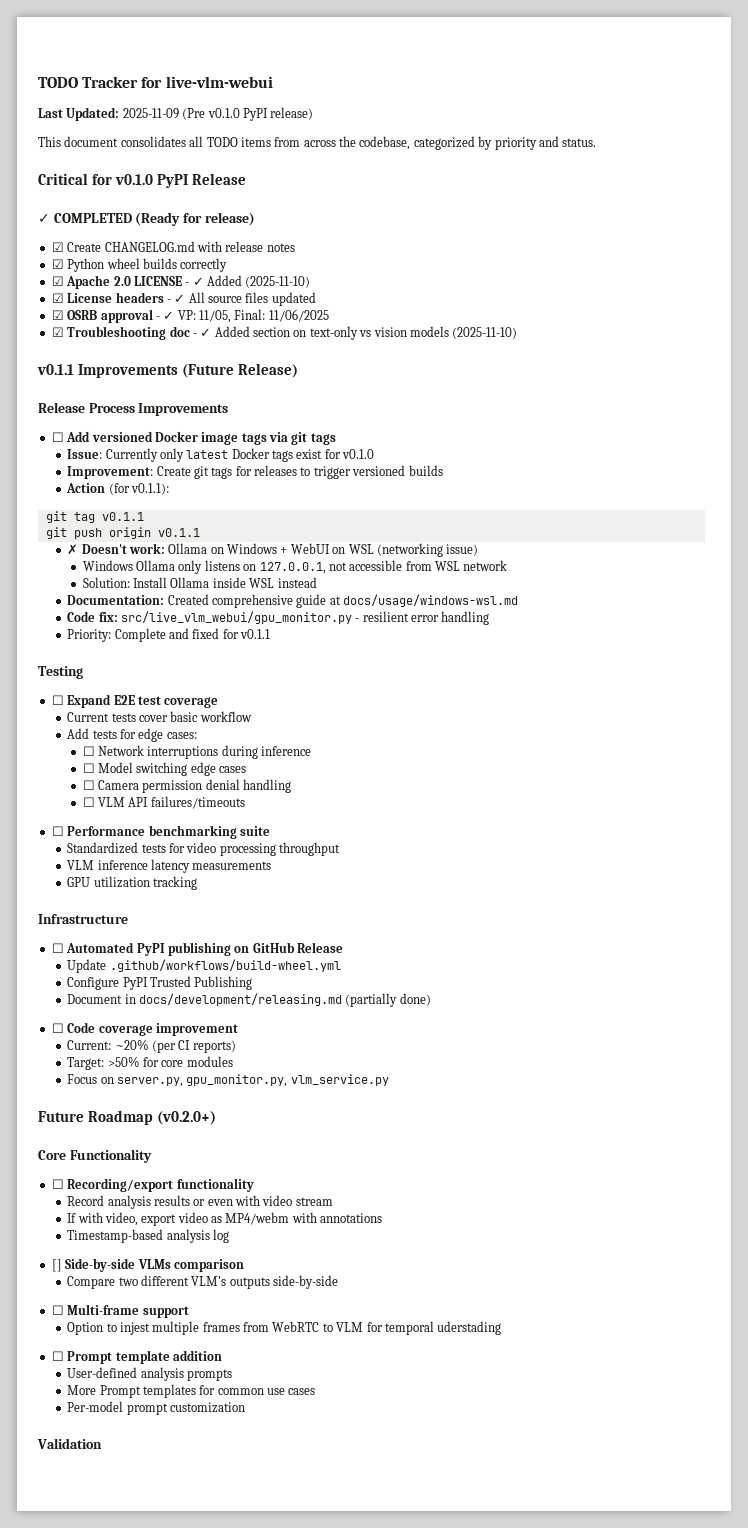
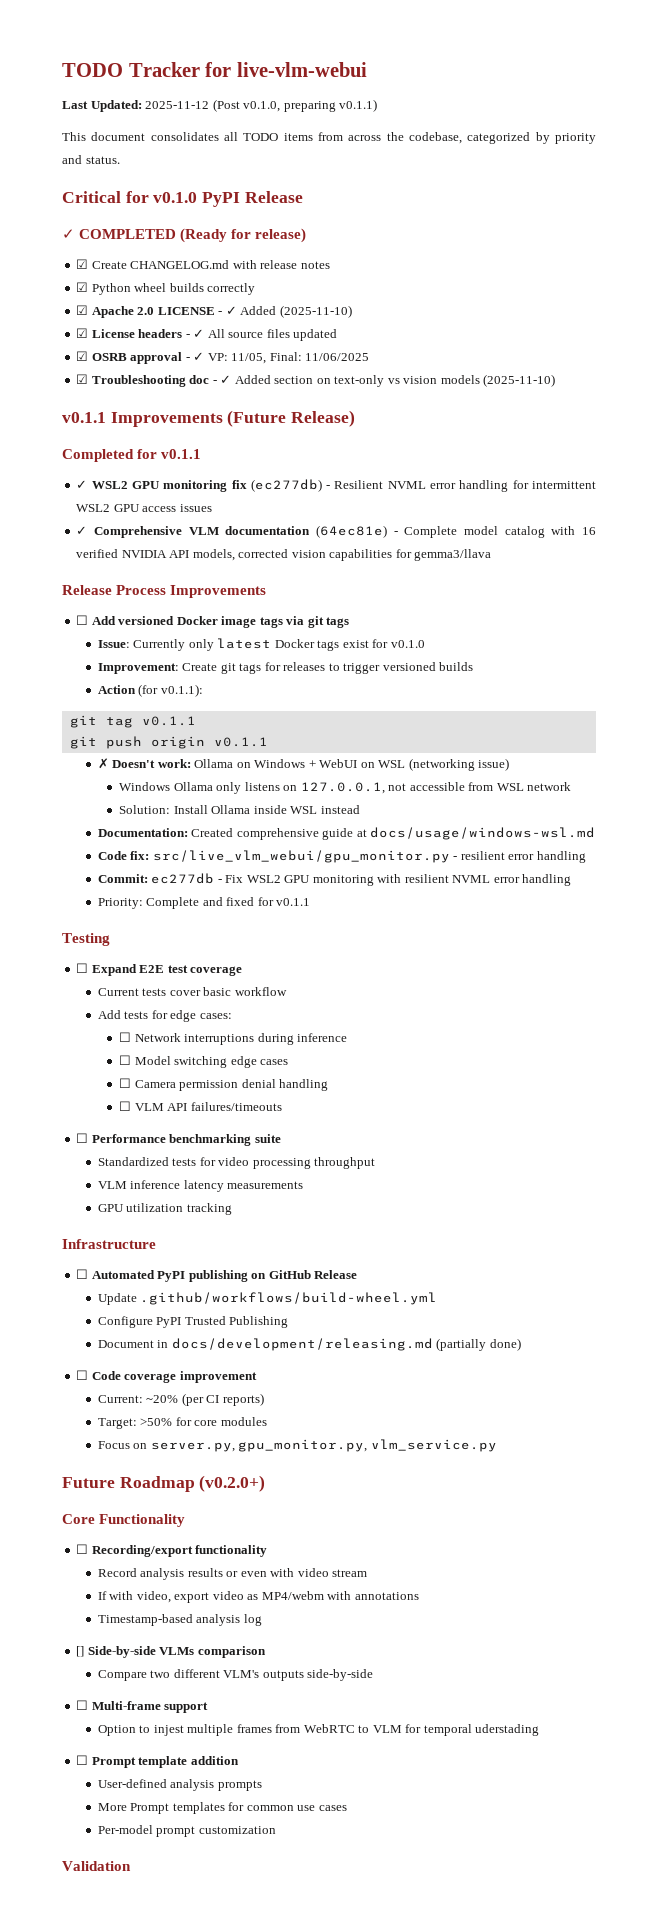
[122,107,314,121] 2025-11-09 (Pre v0.1.0 PyPI release) -> [145,99,378,112] 2025-11-12 (Post v0.1.0, preparing v0.1.1)
(298, 370) none -> [62,449,202,462] [76,479,596,492] [76,504,212,512] [76,525,597,538] [76,549,492,561] // Completed for v0.1.1 // ✓ WSL2 GPU monitoring fix (ec277db) - Resilient NVML error handling for intermittent WSL2 GPU access issues // ✓ Comprehensive VLM documentation (64ec81e) - Complete model catalog with 16 verified NVIDIA API models, corrected vision capabilities for gemma3/llava
(490, 618) none -> [97,873,572,886] // Commit: ec277db - Fix WSL2 GPU monitoring with resilient NVML error handling

